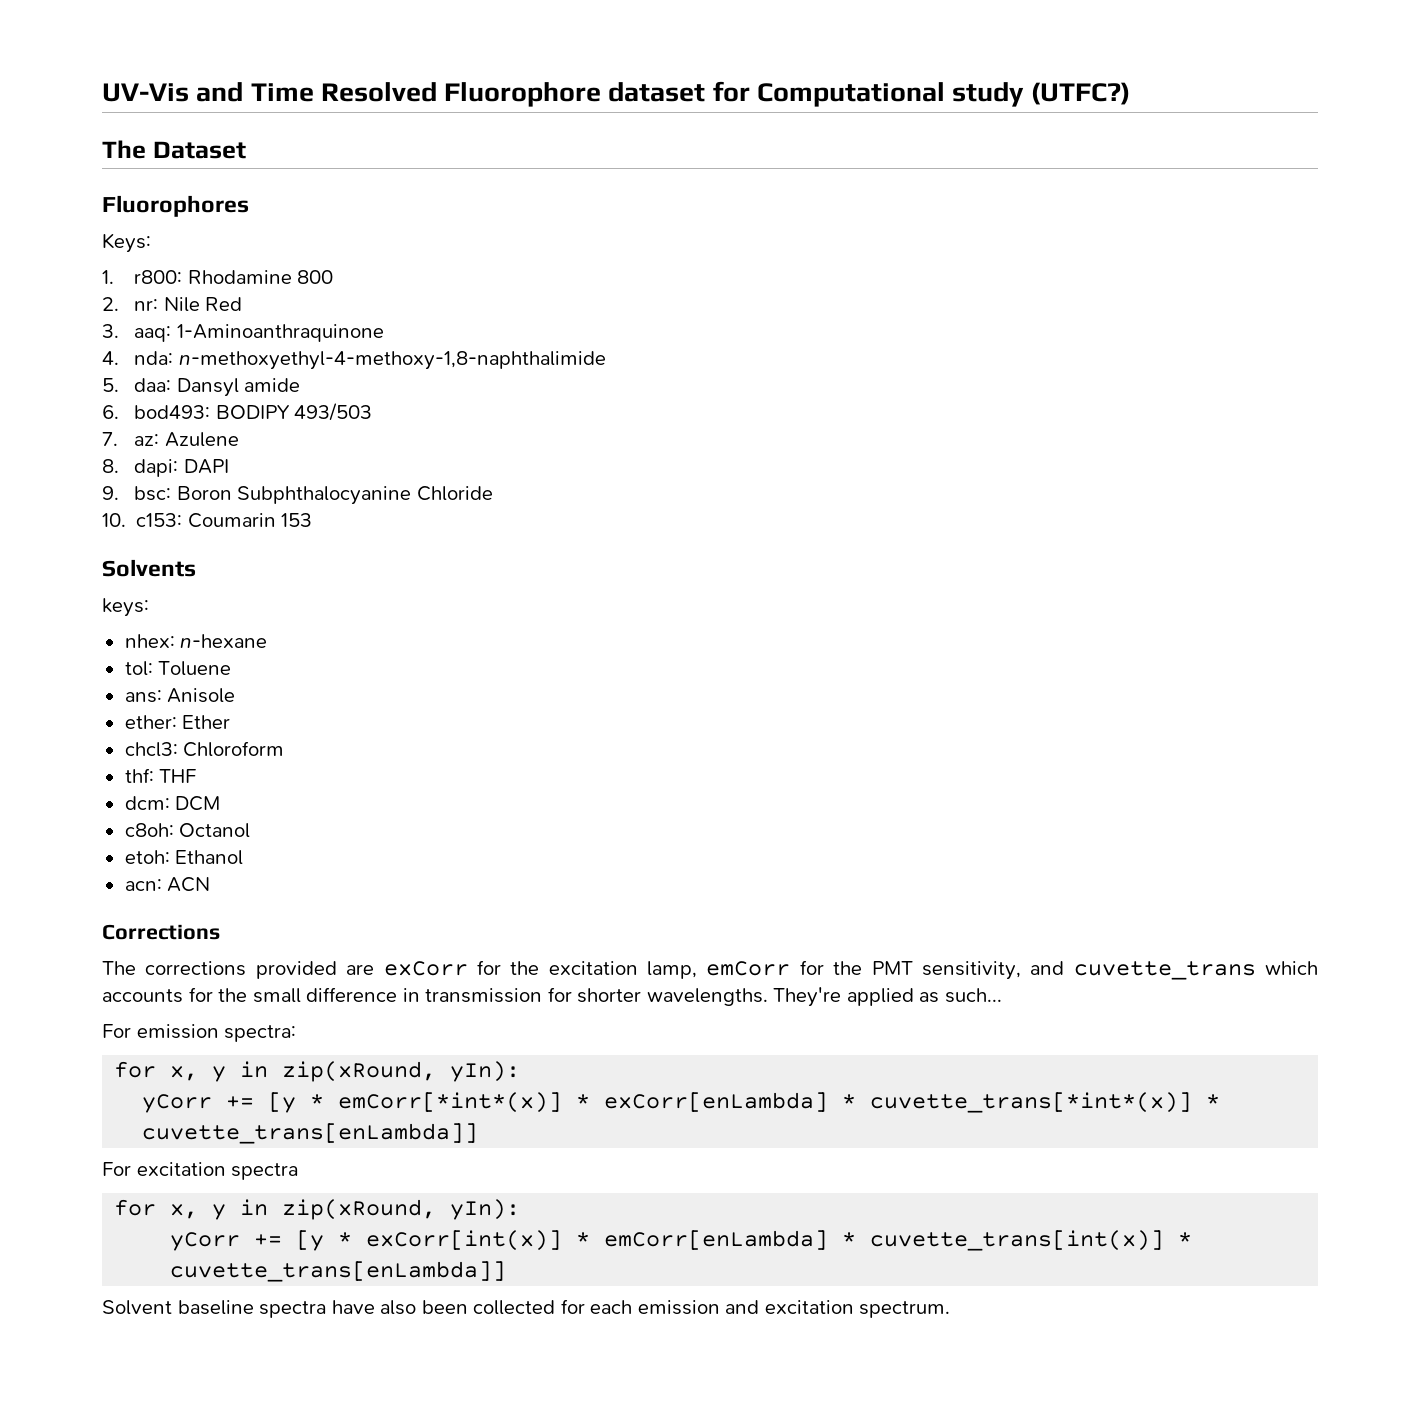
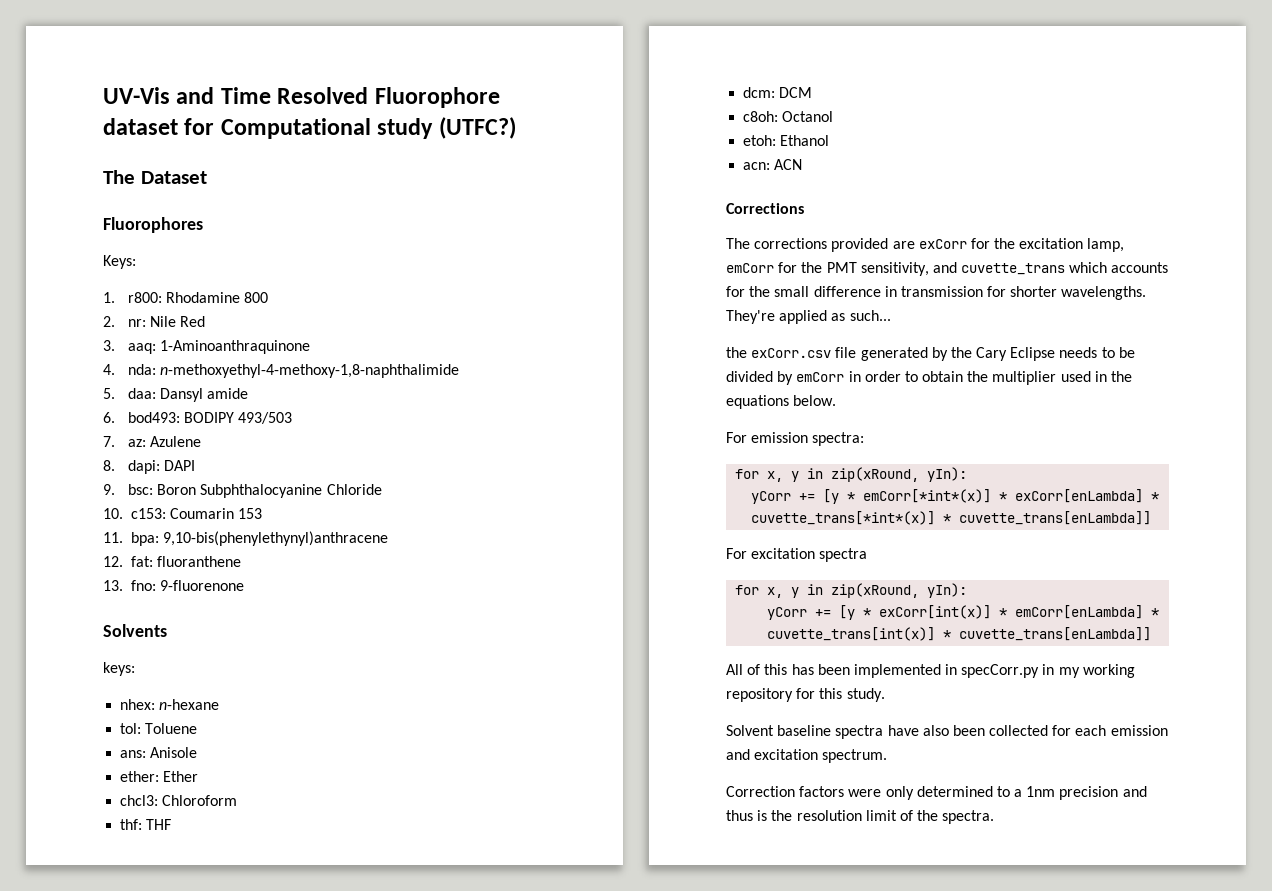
(313, 520) none -> [103,531,388,546] [103,556,241,567] [103,580,244,591] // 11. bpa: 9,10-bis(phenylethynyl)anthracene // 12. fat: fluoranthene // 13. fno: 9-fluorenone
(1002, 995) none -> [726,347,1135,361] [726,371,1133,385] [726,395,837,409] // the exCorr.csv file generated by the Cary Eclipse needs to be divided by emCorr in order to obtain the multiplier used in the equations below.
(507, 1271) none -> [726,664,1135,678] [726,688,885,702] // All of this has been implemented in specCorr.py in my working repository for this study.
(951, 1309) none -> [726,786,1147,800] [726,810,995,824] // Correction factors were only determined to a 1nm precision and thus is the resolution limit of the spectra.

